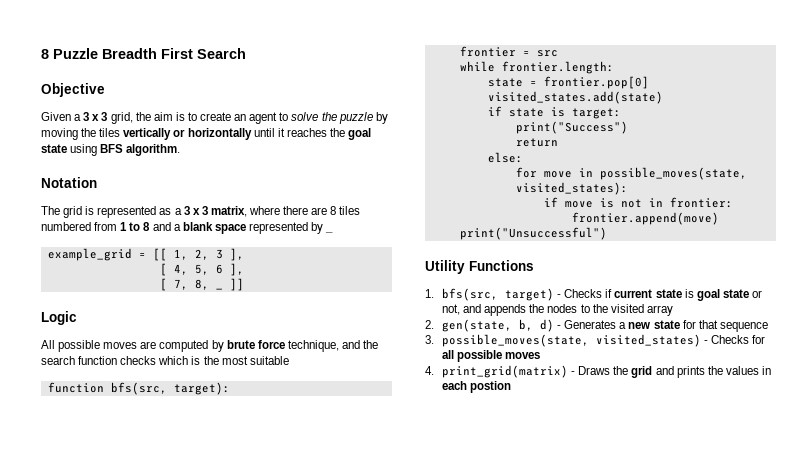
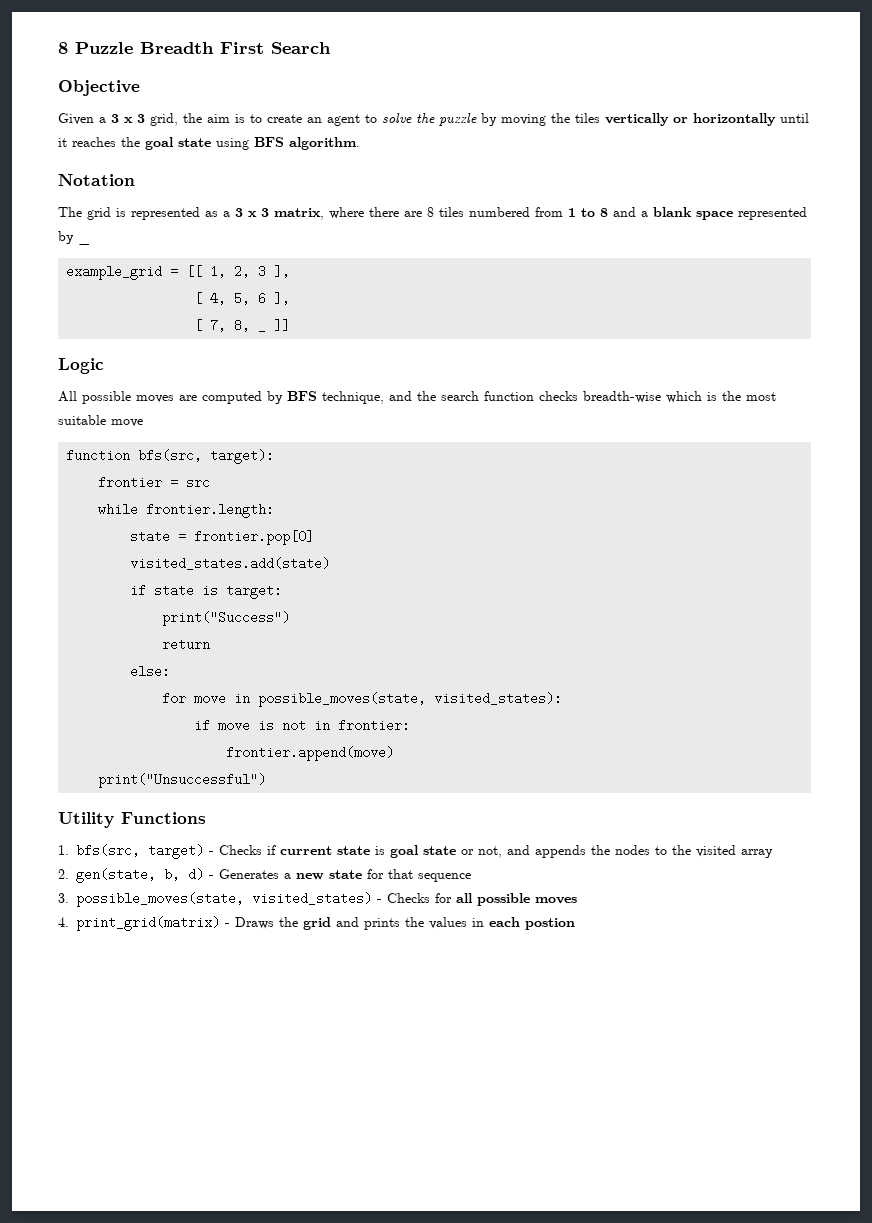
[226,340,285,349] brute force -> [287,391,317,401] BFS
(157, 360) none -> [583,391,661,403] breadth-wise
(289, 360) none -> [111,419,143,427] move

